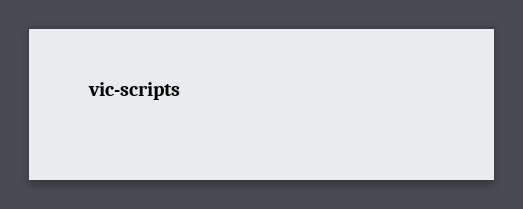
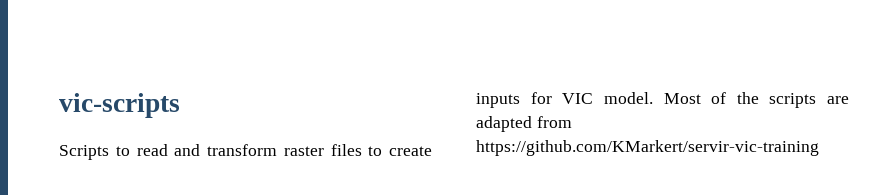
(180, 91) none -> [59,144,432,160] [476,92,849,108] [476,116,572,132] [476,140,819,156] // Scripts to read and transform raster files to create inputs for VIC model. Most of the scripts are adapted from https://github.com/KMarkert/servir-vic-training

